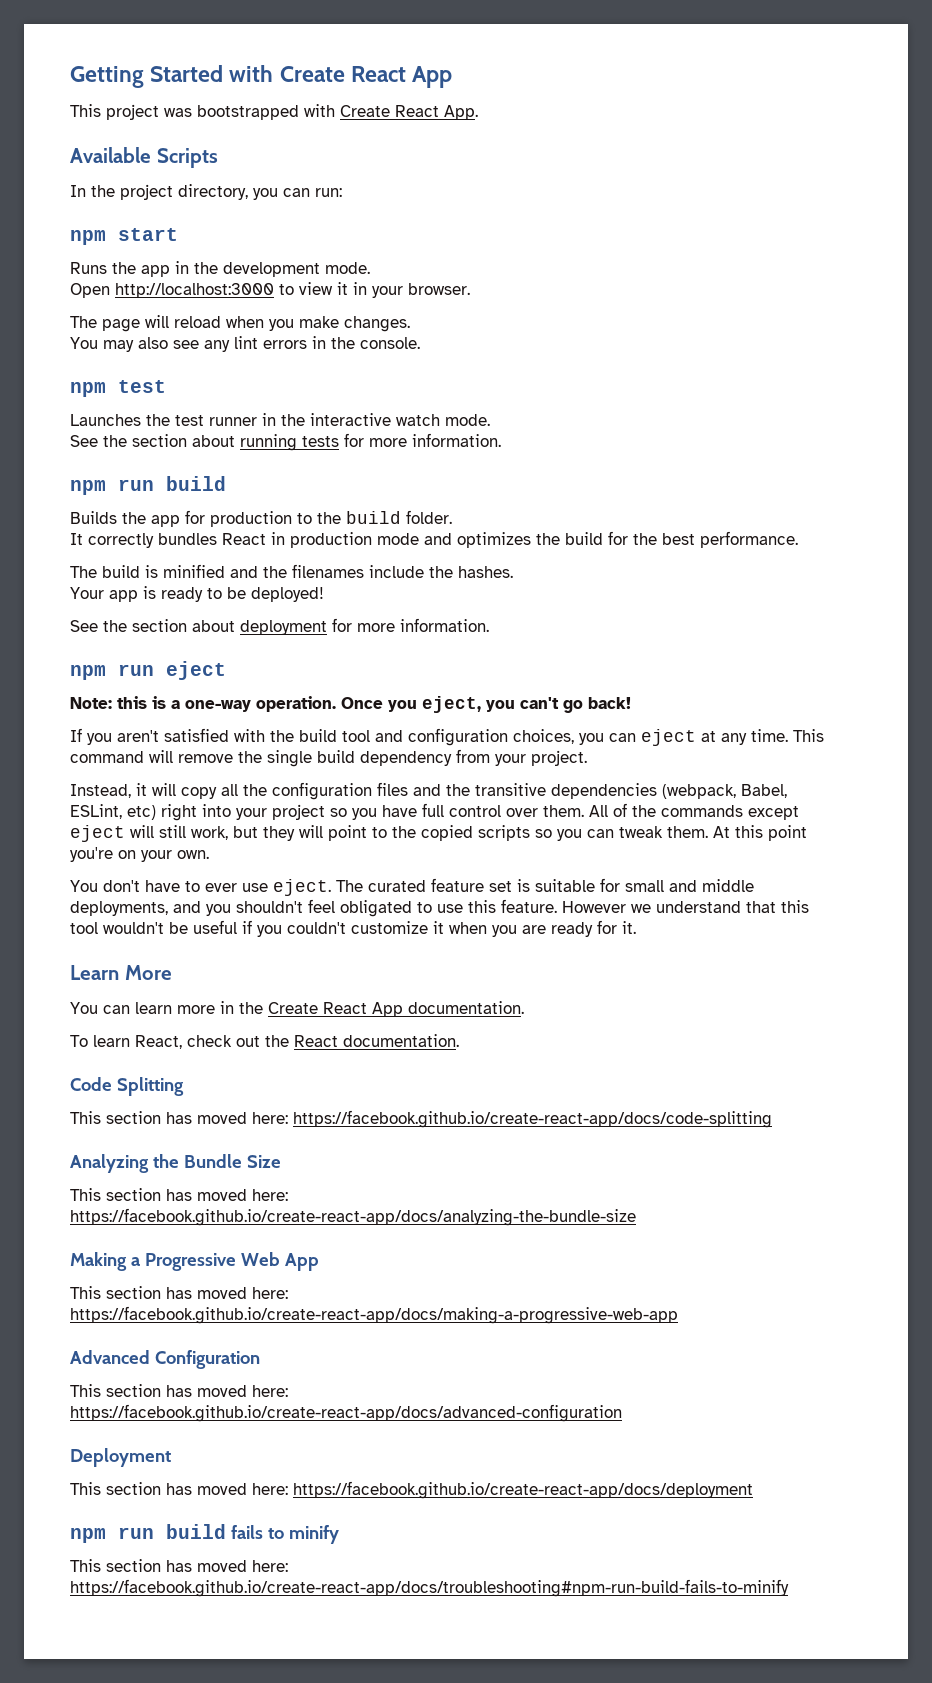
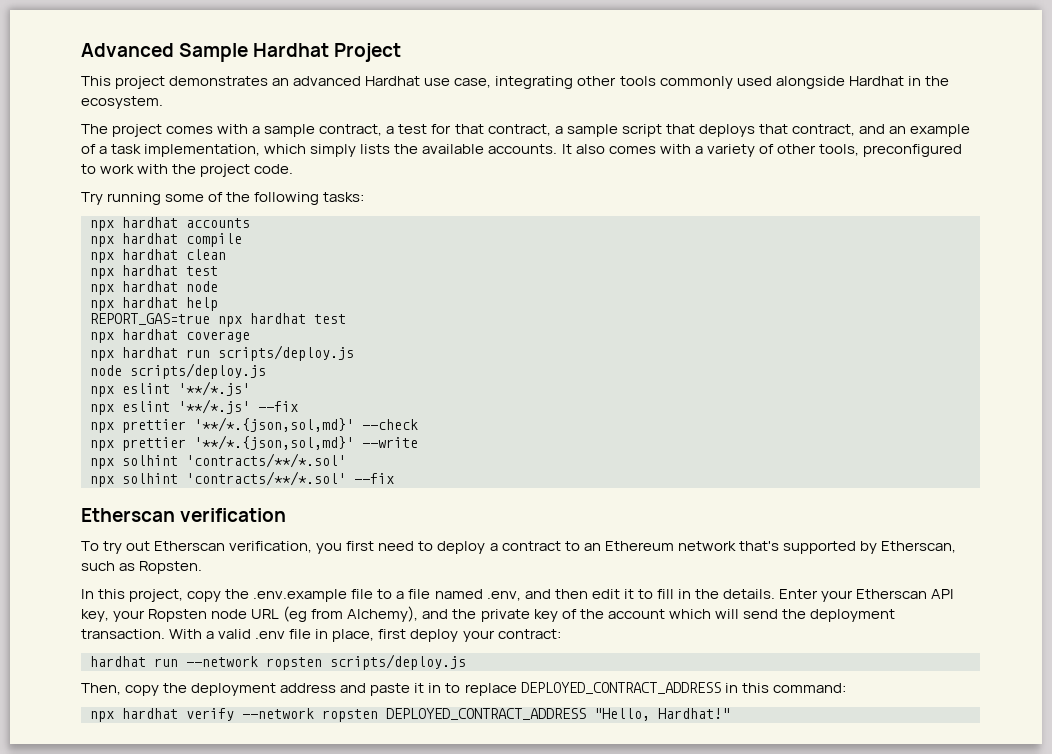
[70,65,453,88] [70,104,478,120] [70,147,218,168] [70,184,342,200] [70,228,178,245] [70,261,370,277] [70,282,470,298] [70,315,410,332] [70,336,420,352] [70,380,166,397] [70,413,490,426] [70,433,501,451] [70,476,226,495] [70,510,452,527] [70,531,798,548] [70,564,513,578] [70,586,324,602] [70,618,489,635] [70,661,226,680] [70,696,631,713] [70,728,824,746] [70,749,587,767] [70,782,787,800] [70,803,799,821] [70,825,807,842] [70,847,209,862] [70,878,754,896] [70,899,809,917] [70,920,636,937] [70,965,172,980] [70,1001,524,1017] [70,1034,459,1049] [70,1077,184,1096] [70,1110,772,1128] [70,1154,281,1173] [70,1188,288,1201] [70,1208,636,1226] [70,1252,319,1271] [70,1286,288,1299] [70,1306,678,1324] [70,1350,260,1369] [70,1384,288,1397] [70,1404,622,1422] [70,1448,171,1467] [70,1481,753,1499] [70,1524,339,1544] [70,1559,288,1572] [70,1579,789,1597] Getting Started with Create React App // This project was bootstrapped with Create React App. // Available Scripts // In the project directory, you can run: // npm start // Runs the app in the development mode. // Open http://localhost:3000 to view it in your browser. // The page will reload when you make changes. // You may also see any lint errors in the console. // npm test // Launches the test runner in the interactive watch mode. // See the section about running tests for more information. // npm run build // Builds the app for production to the build folder. // It correctly bundles React in production mode and optimizes the build for the best performance. // The build is minified and the filenames include the hashes. // Your app is ready to be deployed! // See the section about deployment for more information. // npm run eject // Note: this is a one-way operation. Once you eject, you can't go back! // If you aren't satisfied with the build tool and configuration choices, you can eject at any time. This command will remove the single build dependency from your project. // Instead, it will copy all the configuration files and the transitive dependencies (webpack, Babel, ESLint, etc) right into your project so you have full control over them. All of the commands except eject will still work, but they will point to the copied scripts so you can tweak them. At this point you're on your own. // You don't have to ever use eject. The curated feature set is suitable for small and middle deployments, and you shouldn't feel obligated to use this feature. However we understand that this tool wouldn't be useful if you couldn't customize it when you are ready for it. // Learn More // You can learn more in the Create React App documentation. // To learn React, check out the React documentation. // Code Splitting // This section has moved here: https://facebook.github.io/create-react-app/docs/code-splitting // Analyzing the Bundle Size // This section has moved here: https://facebook.github.io/create-react-app/docs/analyzing-the-bundle-size // Making a Progressive Web App // This section has moved here: https://facebook.github.io/create-react-app/docs/making-a-progressive-web-app // Advanced Configuration // This section has moved here: https://facebook.github.io/create-react-app/docs/advanced-configuration // Deployment // This section has moved here: https://facebook.github.io/create-react-app/docs/deployment // npm run build fails to minify // This section has moved here: https://facebook.github.io/create-react-app/docs/troubleshooting#npm-run-build-fails-to-minify -> [81,43,402,62] [81,76,949,89] [81,96,163,109] [81,124,971,137] [81,144,962,157] [81,164,294,177] [81,192,365,205] [90,217,250,231] [90,233,242,247] [90,249,226,263] [90,265,218,279] [90,281,218,295] [90,297,218,311] [90,313,346,327] [90,329,250,343] [90,345,354,361] [90,363,266,379] [90,381,250,397] [90,399,298,415] [90,417,418,433] [90,435,418,451] [90,453,346,469] [90,471,394,487] [81,508,287,522] [81,541,956,554] [81,561,203,574] [81,589,955,602] [81,606,895,622] [81,629,561,642] [90,654,466,670] [81,682,846,696] [90,708,730,722] Advanced Sample Hardhat Project // This project demonstrates an advanced Hardhat use case, integrating other tools commonly used alongside Hardhat in the ecosystem. // The project comes with a sample contract, a test for that contract, a sample script that deploys that contract, and an example of a task implementation, which simply lists the available accounts. It also comes with a variety of other tools, preconfigured to work with the project code. // Try running some of the following tasks: // npx hardhat accounts // npx hardhat compile // npx hardhat clean // npx hardhat test // npx hardhat node // npx hardhat help // REPORT_GAS=true npx hardhat test // npx hardhat coverage // npx hardhat run scripts/deploy.js // node scripts/deploy.js // npx eslint '**/*.js' // npx eslint '**/*.js' --fix // npx prettier '**/*.{json,sol,md}' --check // npx prettier '**/*.{json,sol,md}' --write // npx solhint 'contracts/**/*.sol' // npx solhint 'contracts/**/*.sol' --fix // Etherscan verification // To try out Etherscan verification, you first need to deploy a contract to an Ethereum network that's supported by Etherscan, such as Ropsten. // In this project, copy the .env.example file to a file named .env, and then edit it to fill in the details. Enter your Etherscan API key, your Ropsten node URL (eg from Alchemy), and the private key of the account which will send the deployment transaction. With a valid .env file in place, first deploy your contract: // hardhat run --network ropsten scripts/deploy.js // Then, copy the deployment address and paste it in to replace DEPLOYED_CONTRACT_ADDRESS in this command: // npx hardhat verify --network ropsten DEPLOYED_CONTRACT_ADDRESS "Hello, Hardhat!"

